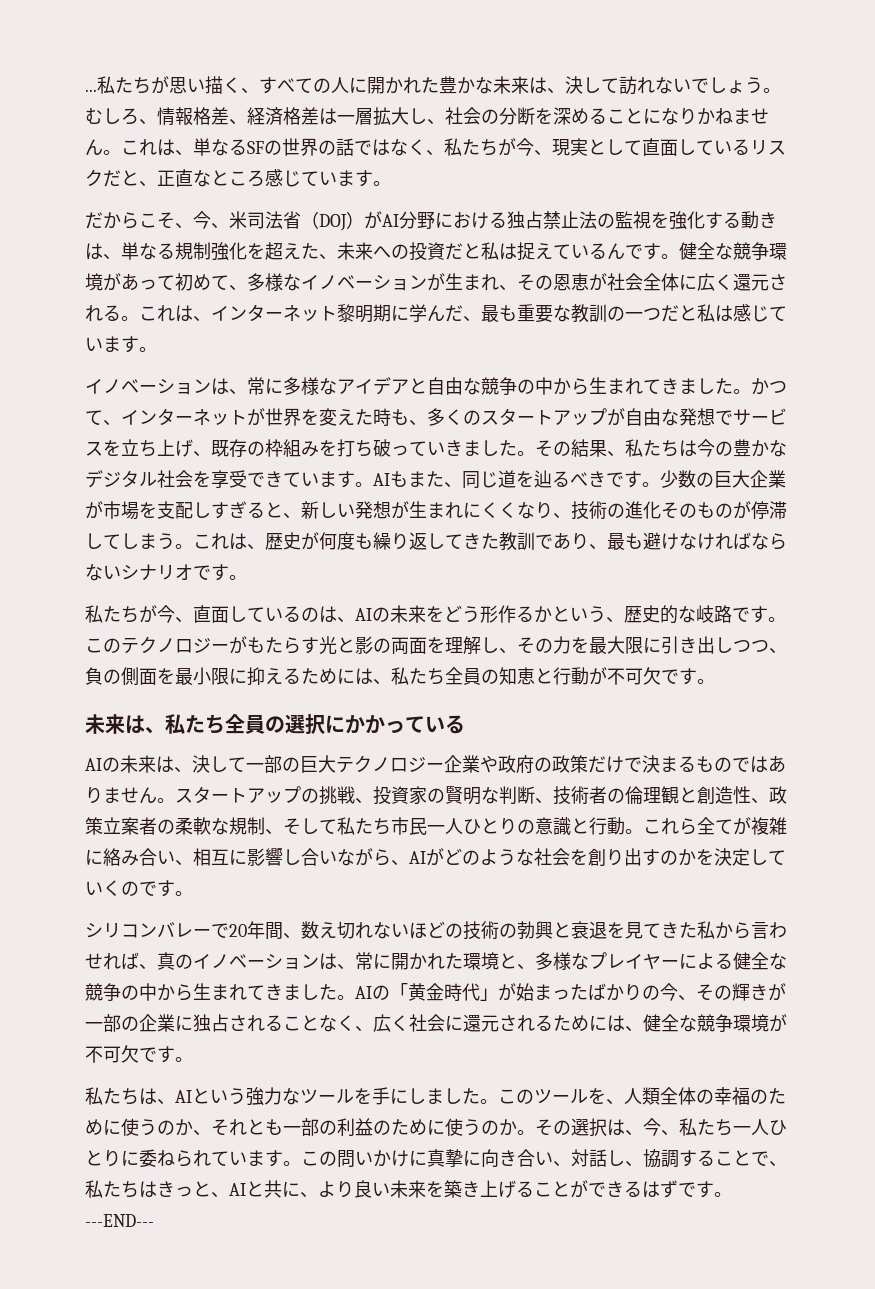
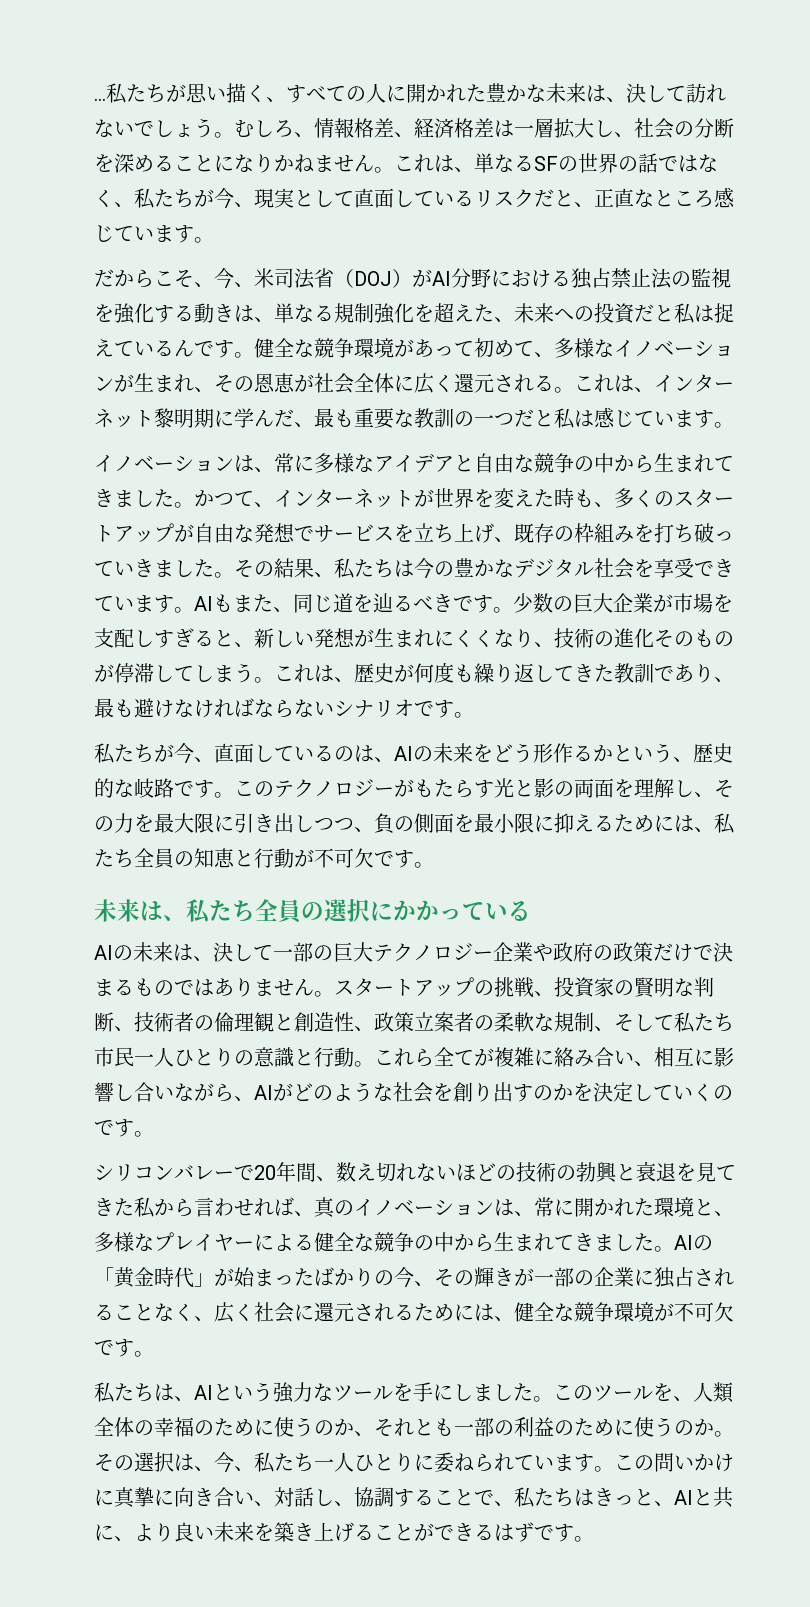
[85,1214,154,1227] ---END--- -> (594, 1539) none

